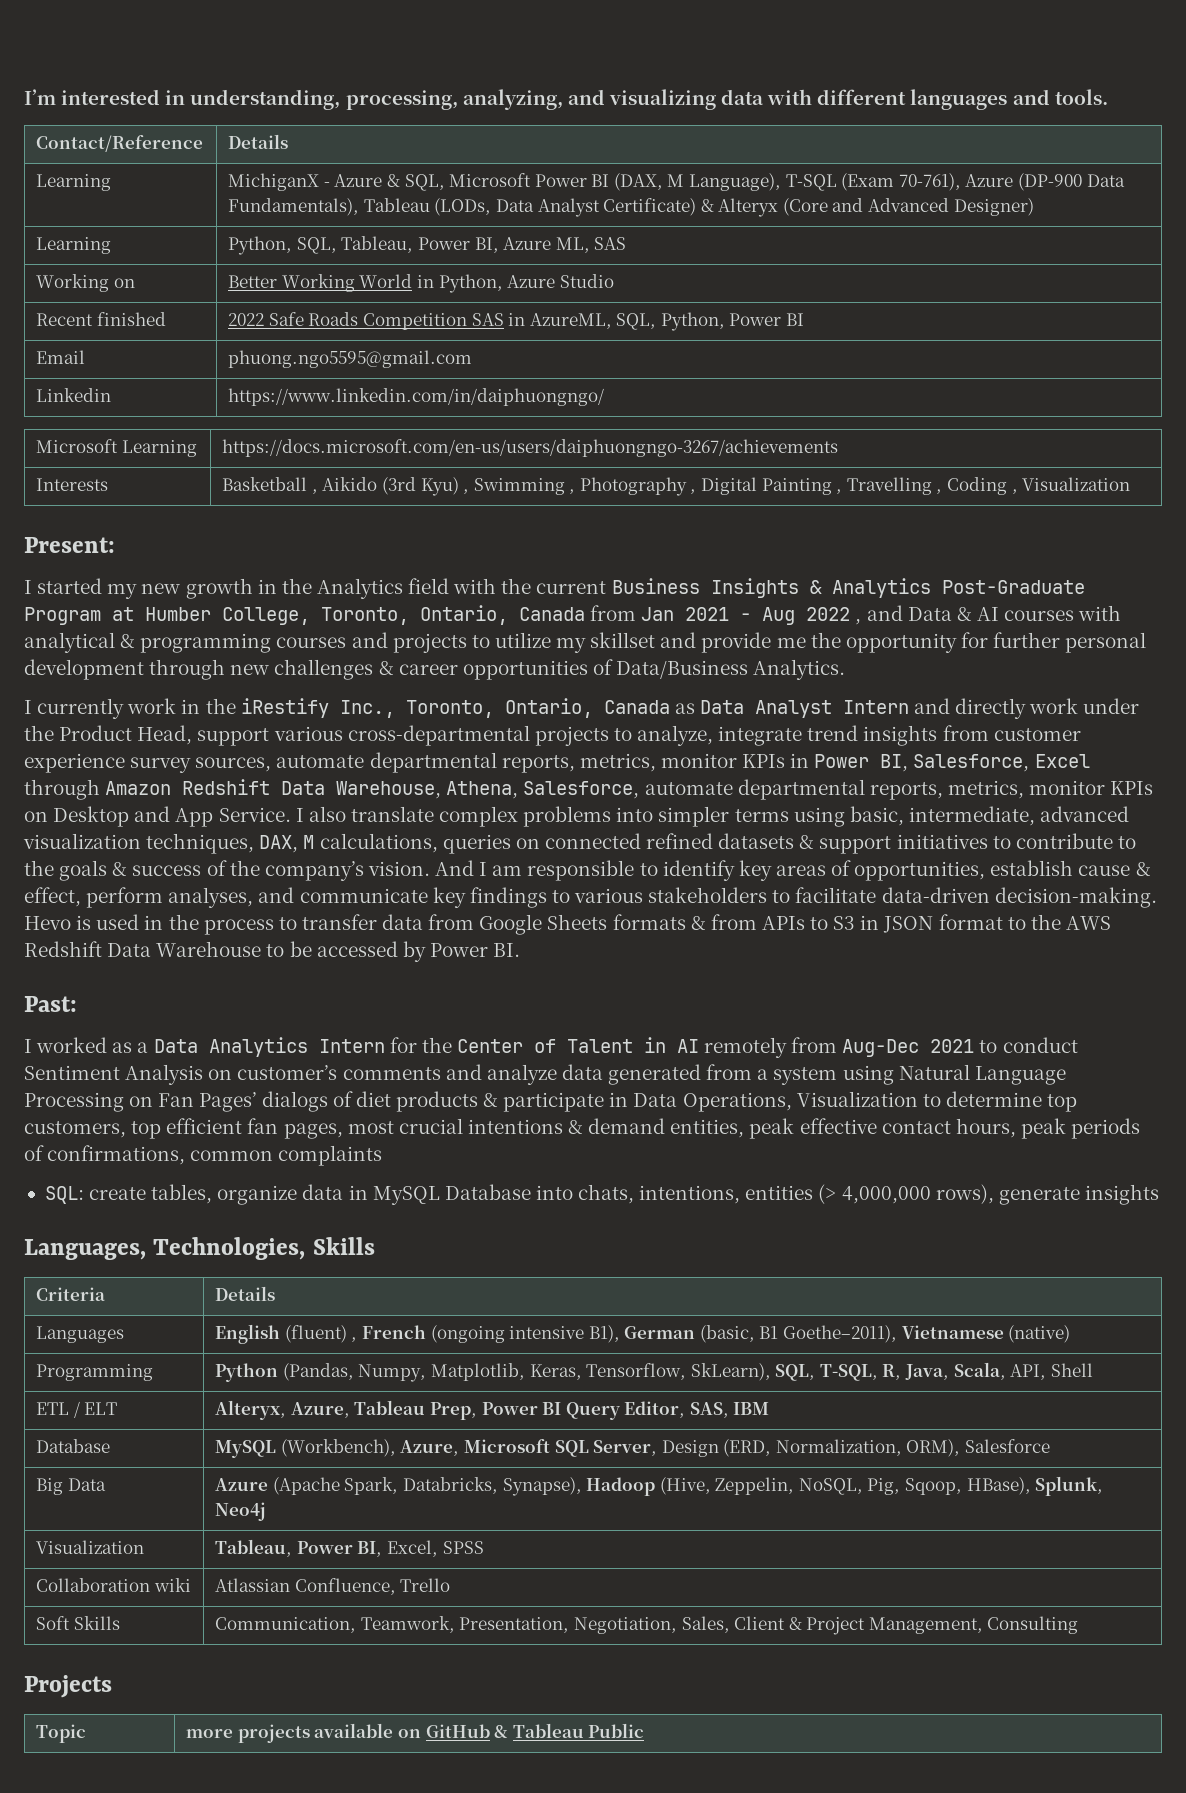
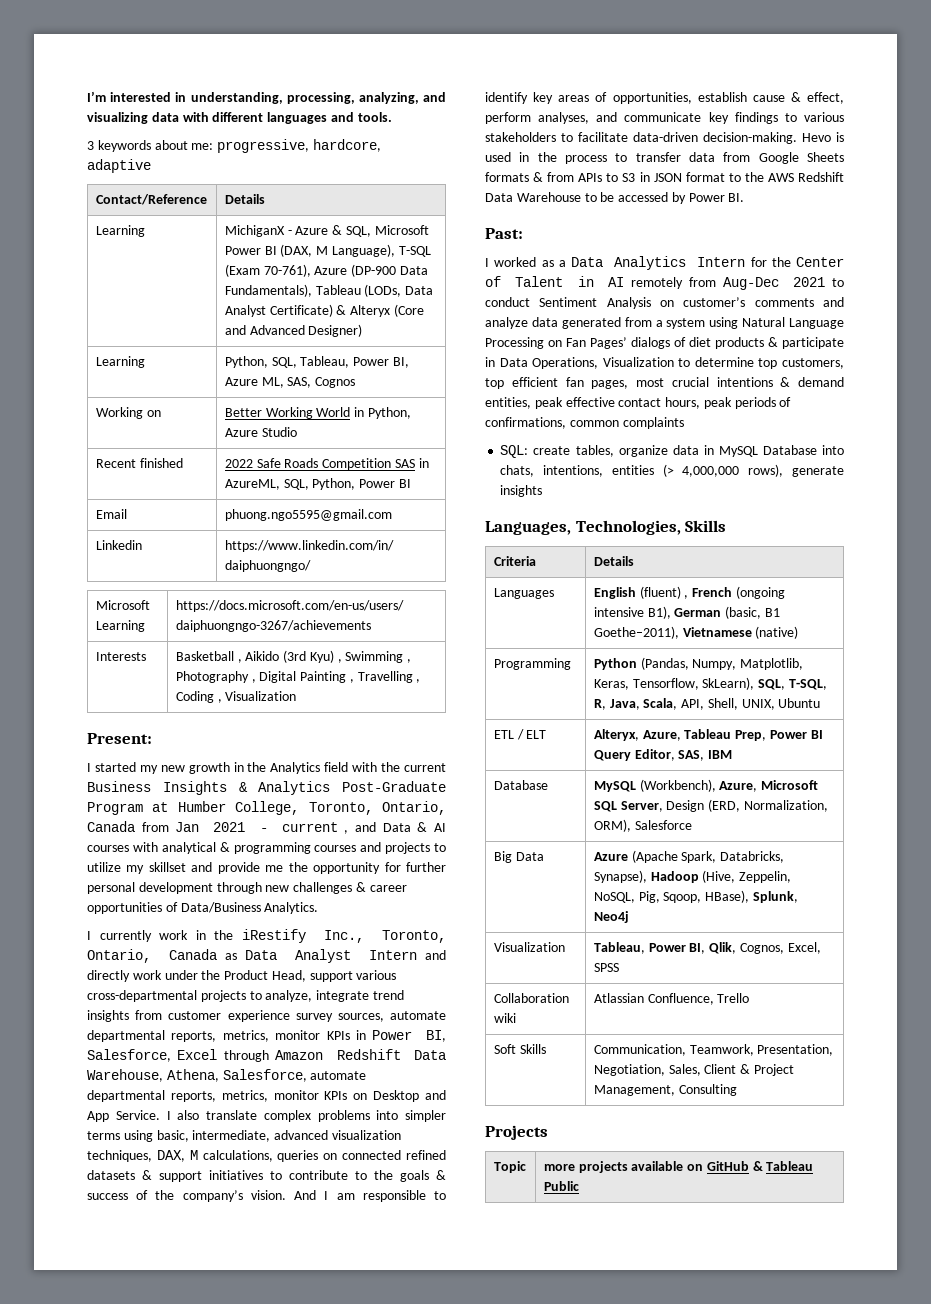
(1108, 97) none -> [87,139,381,153] [87,159,151,173] // 3 keywords about me: progressive, hardcore, adaptive
[594,237,627,250] SAS -> [287,377,356,388] SAS, Cognos
[762,607,851,625] Aug 2022 -> [281,822,338,832] current
[1050,1363,1093,1377] Shell -> [707,698,821,710] Shell, UNIX, Ubuntu
(383, 1549) none -> [709,942,784,954] Qlik, Cognos,

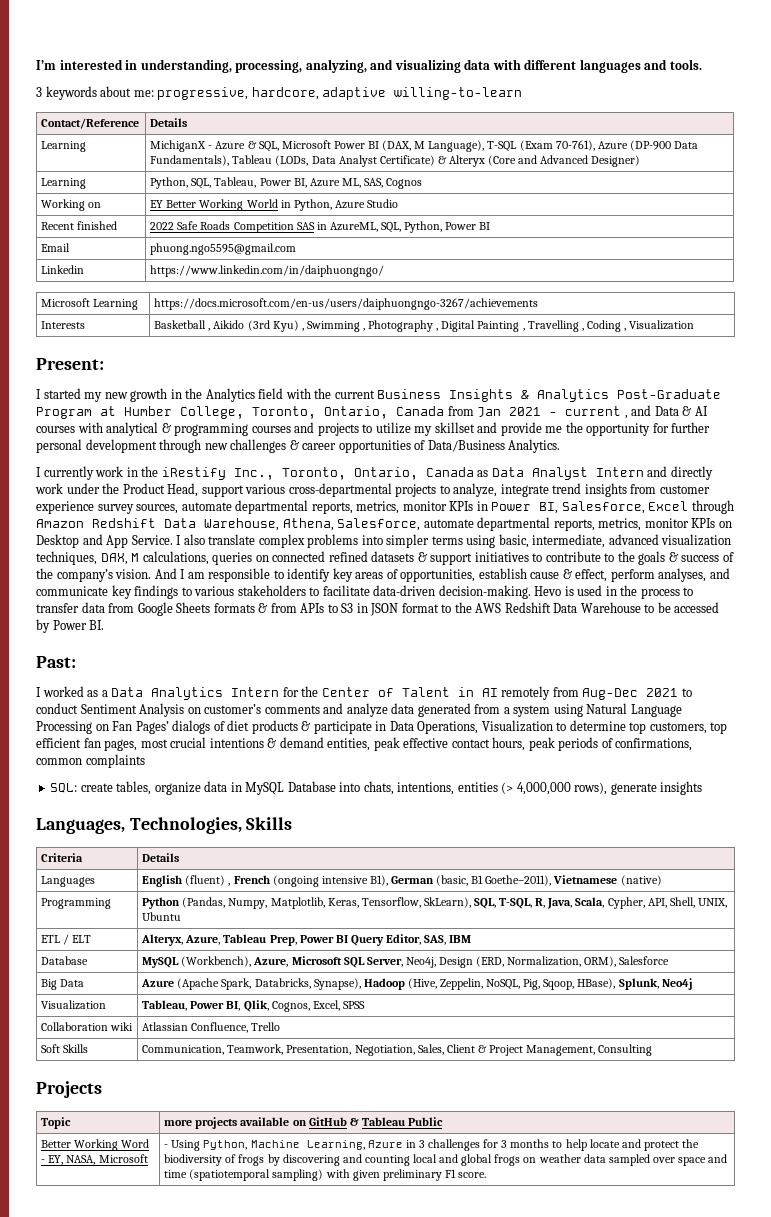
(151, 166) none -> [394,87,523,100] willing-to-learn
(161, 413) none -> [150,200,164,208] EY
(678, 704) none -> [607,897,645,909] Cypher,
(663, 806) none -> [405,957,436,968] Neo4j,
(579, 1186) none -> [41,1139,150,1151] [41,1154,148,1165] [164,1139,699,1151] [164,1154,728,1166] [164,1169,486,1181] // Better Working Word - EY, NASA, Microsoft | - Using Python, Machine Learning, Azure in 3 challenges for 3 months to help locate and protect the biodiversity of frogs by discovering and counting local and global frogs on weather data sampled over space and time (spatiotemporal sampling) with given preliminary F1 score.

